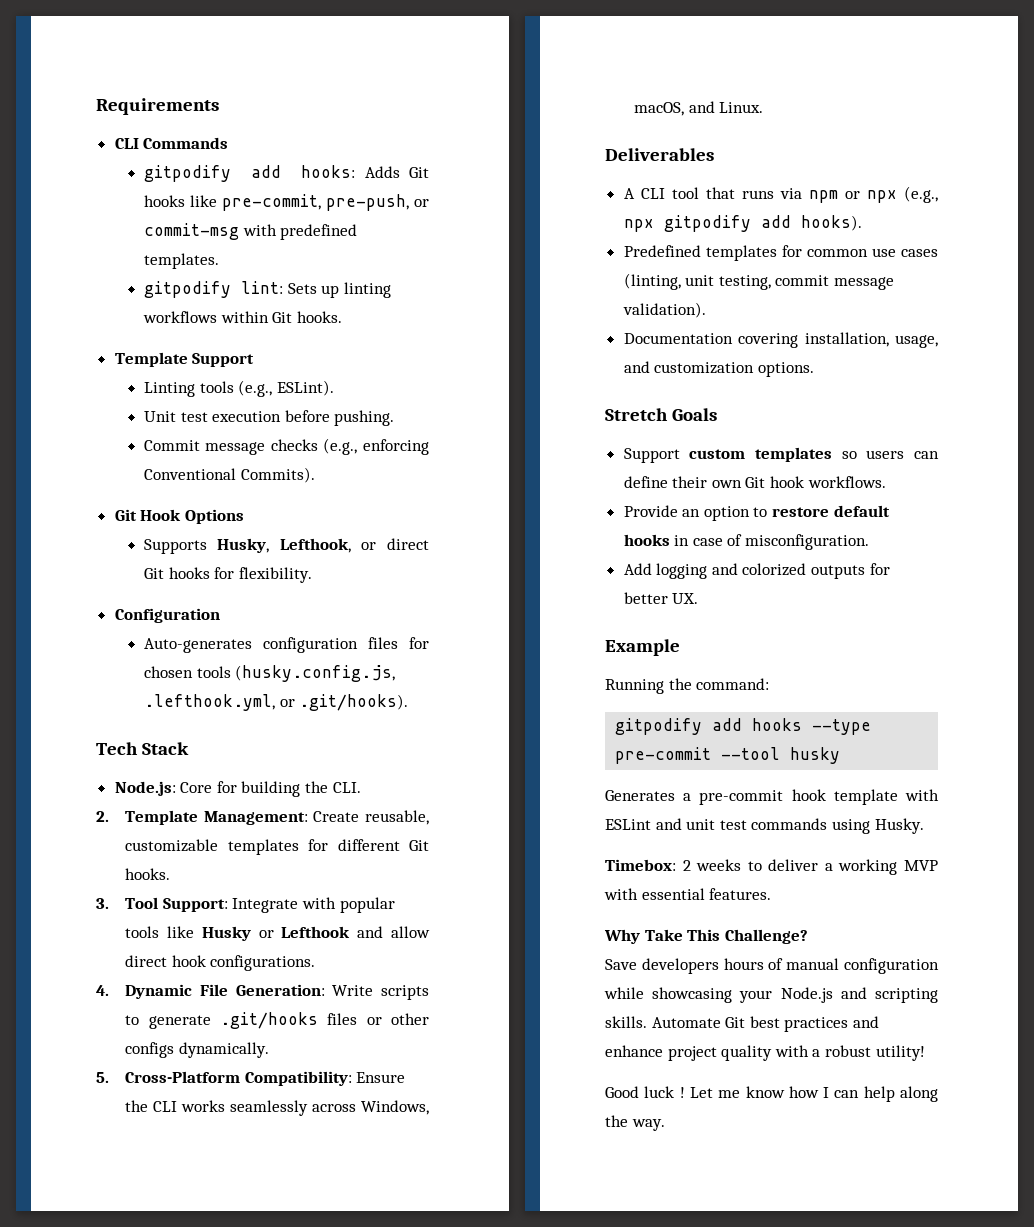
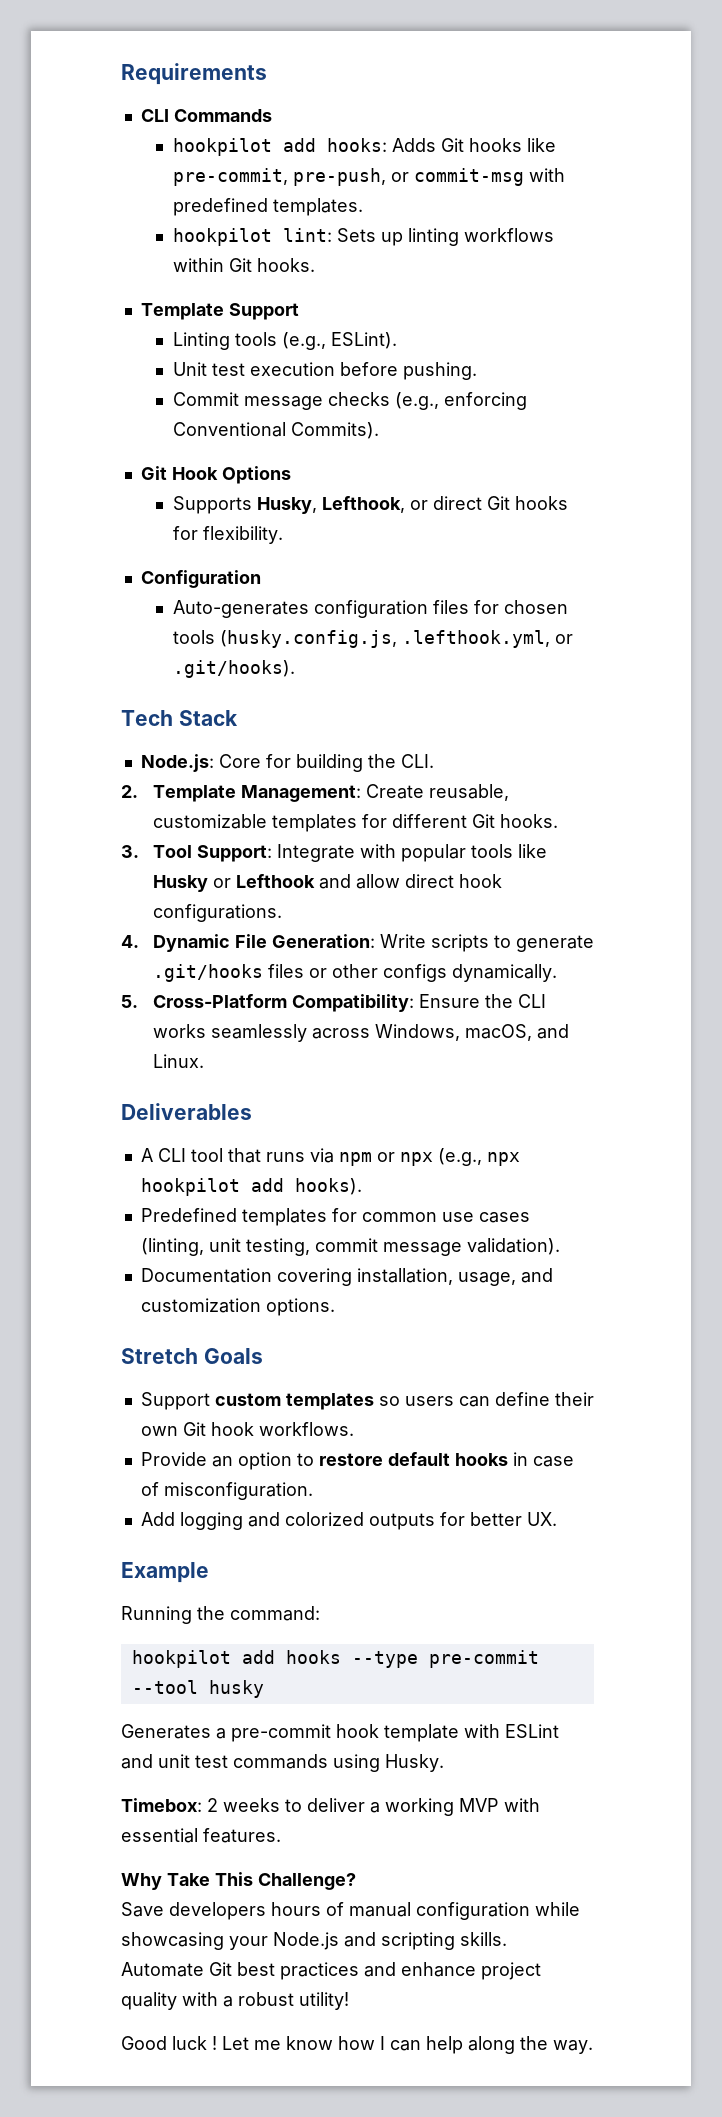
[143,165,231,182] gitpodify -> [172,138,272,156] hookpilot
[143,281,231,298] gitpodify -> [172,228,272,246] hookpilot
[663,215,751,232] gitpodify -> [140,1178,240,1196] hookpilot
[615,718,703,735] gitpodify -> [131,1650,231,1668] hookpilot

